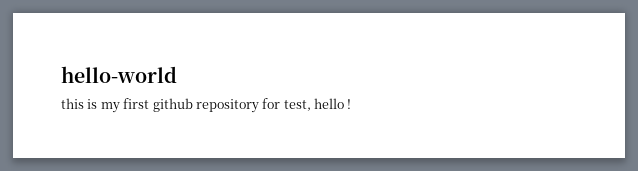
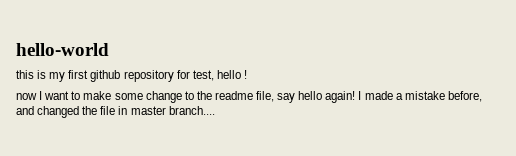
(352, 104) none -> [16,91,482,103] [16,106,215,118] // now I want to make some change to the readme file, say hello again! I made a mistake before, and changed the file in master branch....

